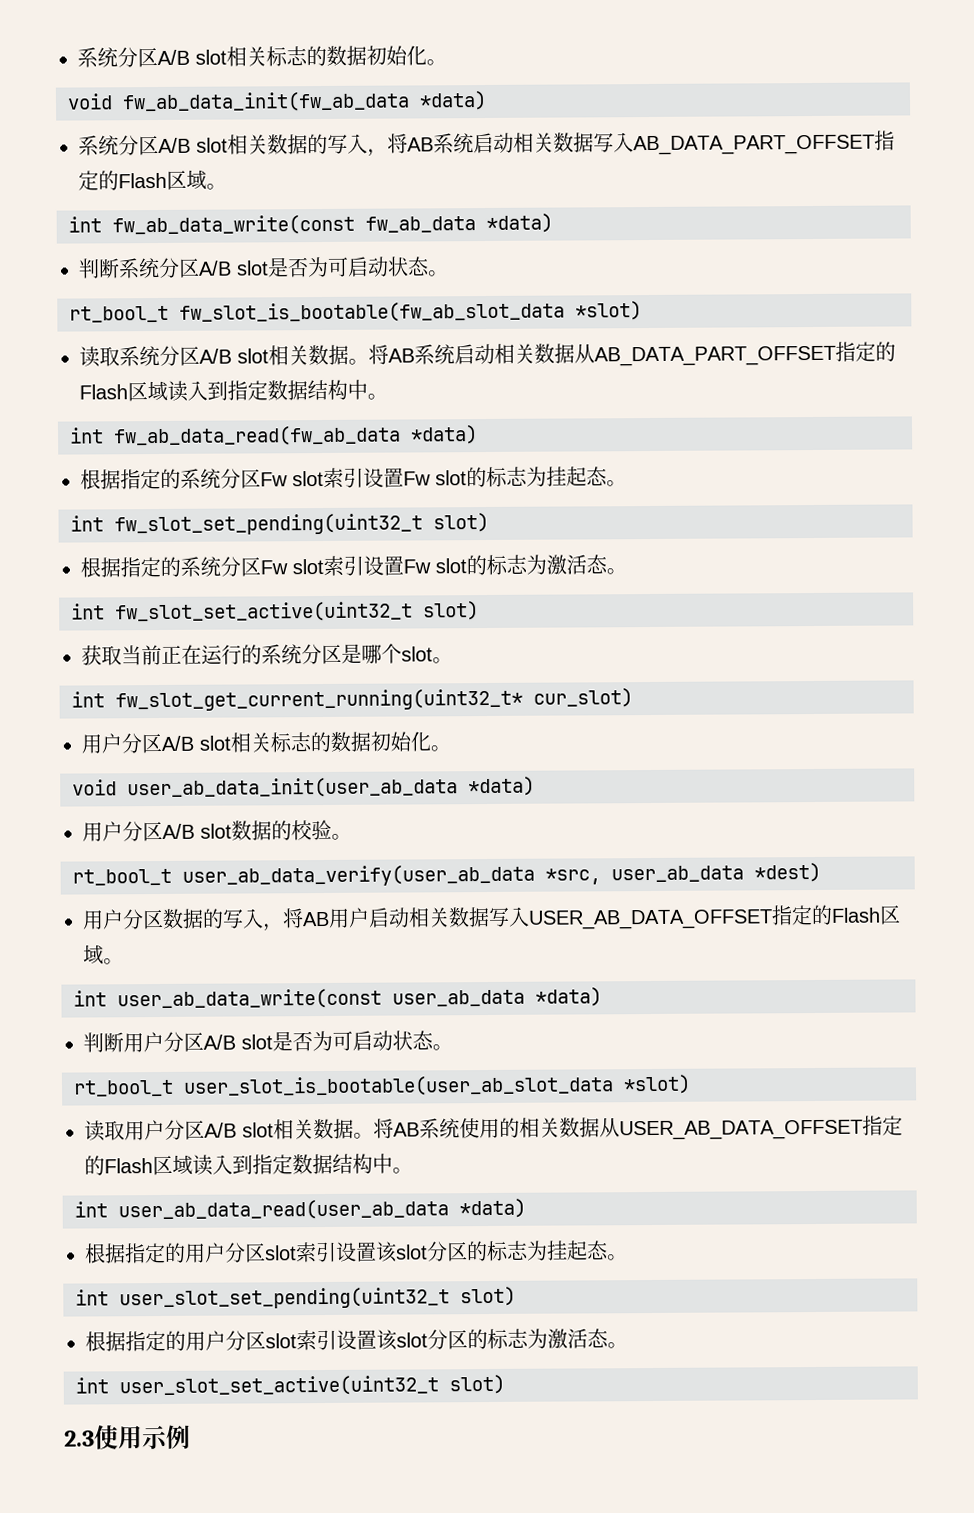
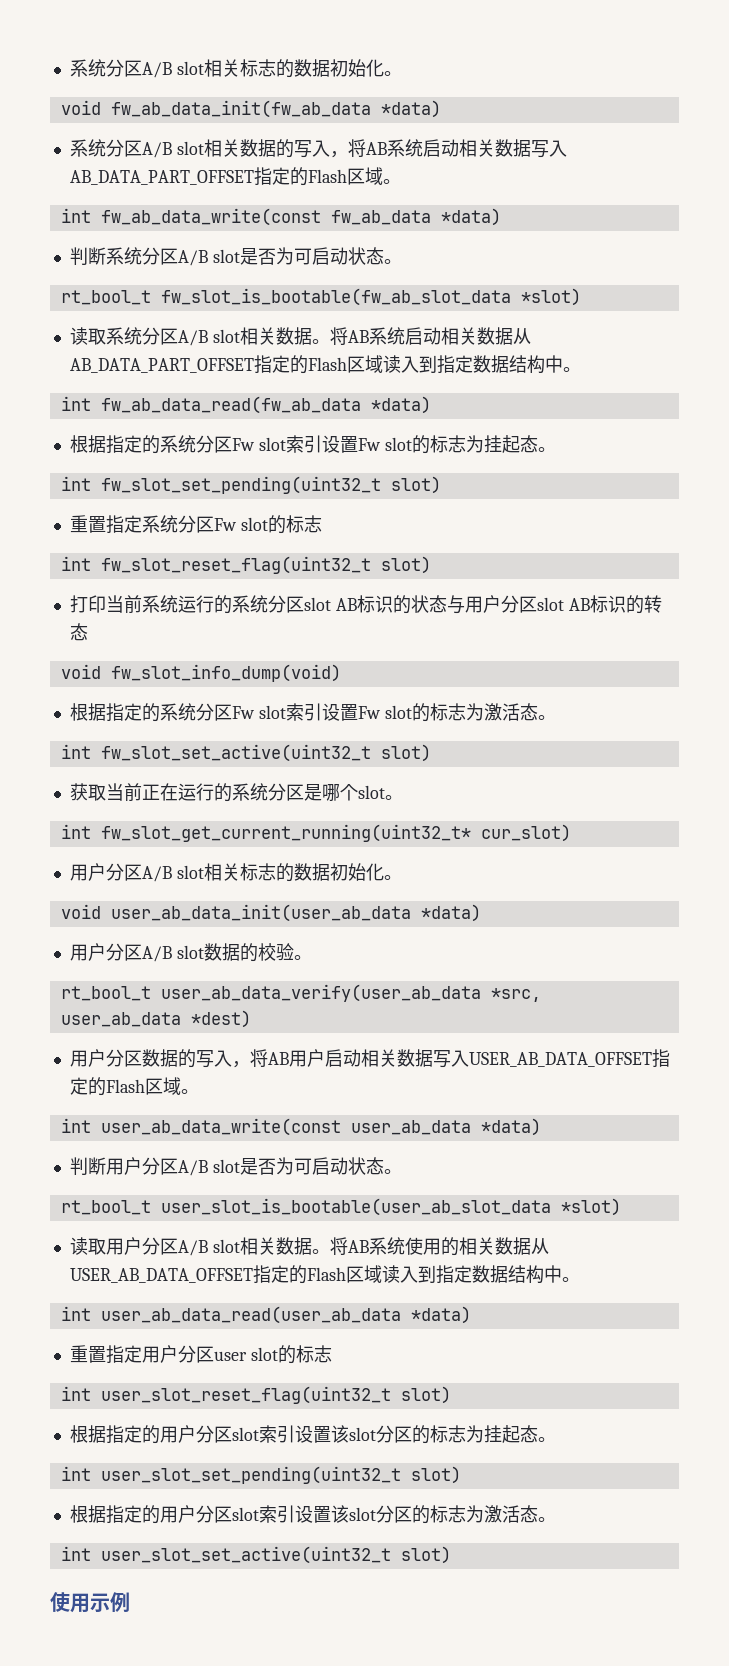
(489, 522) none -> [69,515,322,534] [60,556,431,574] [69,595,662,614] [69,623,88,641] [60,664,341,682] // 重置指定系统分区Fw slot的标志 // int fw_slot_reset_flag(uint32_t slot) // 打印当前系统运行的系统分区slot AB标识的状态与用户分区slot AB标识的转态 // void fw_slot_info_dump(void)
(526, 1208) none -> [69,1345,332,1364] [60,1386,451,1404] // 重置指定用户分区user slot的标志 // int user_slot_reset_flag(uint32_t slot)
[64,1430,95,1447] 2.3 -> (451, 1555) none

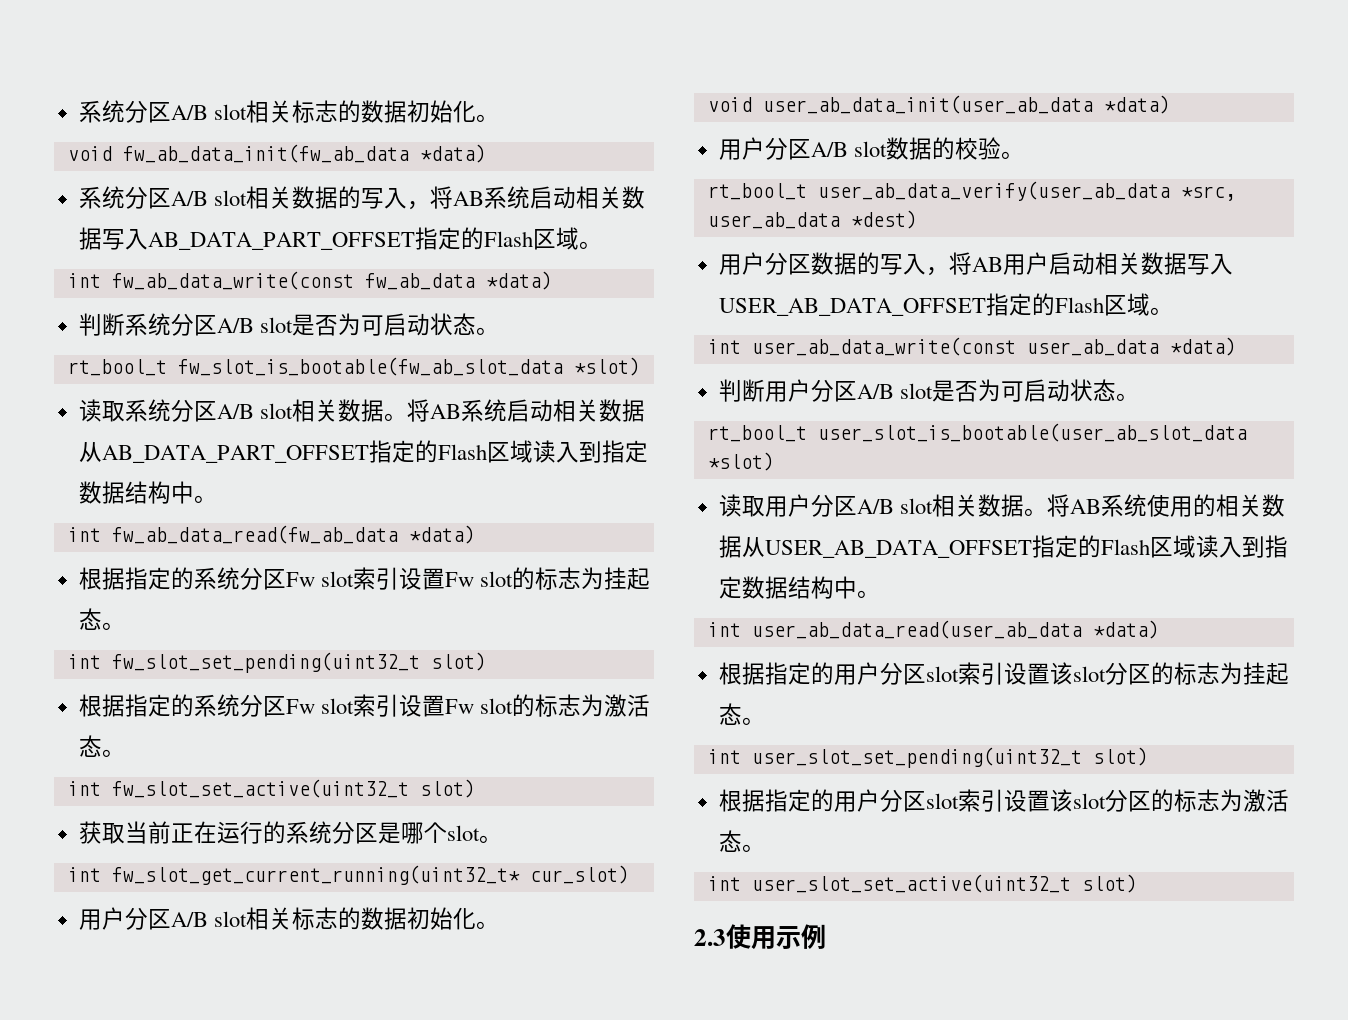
[69,515,322,534] [60,556,431,574] [69,595,662,614] [69,623,88,641] [60,664,341,682] // 重置指定系统分区Fw slot的标志 // int fw_slot_reset_flag(uint32_t slot) // 打印当前系统运行的系统分区slot AB标识的状态与用户分区slot AB标识的转态 // void fw_slot_info_dump(void) -> (486, 661) none
[69,1345,332,1364] [60,1386,451,1404] // 重置指定用户分区user slot的标志 // int user_slot_reset_flag(uint32_t slot) -> (1159, 629) none
(451, 1555) none -> [694,929,726,946] 2.3

